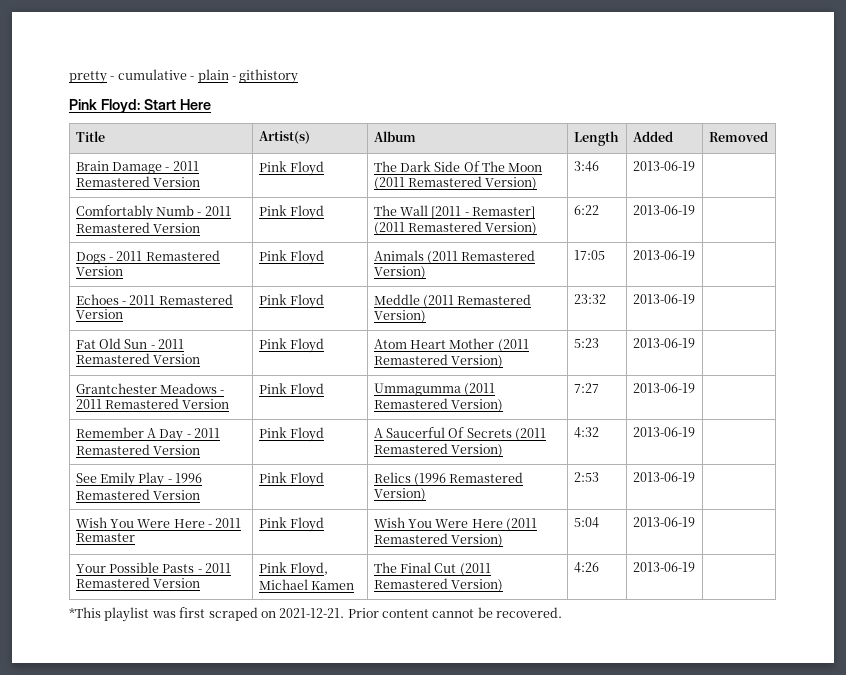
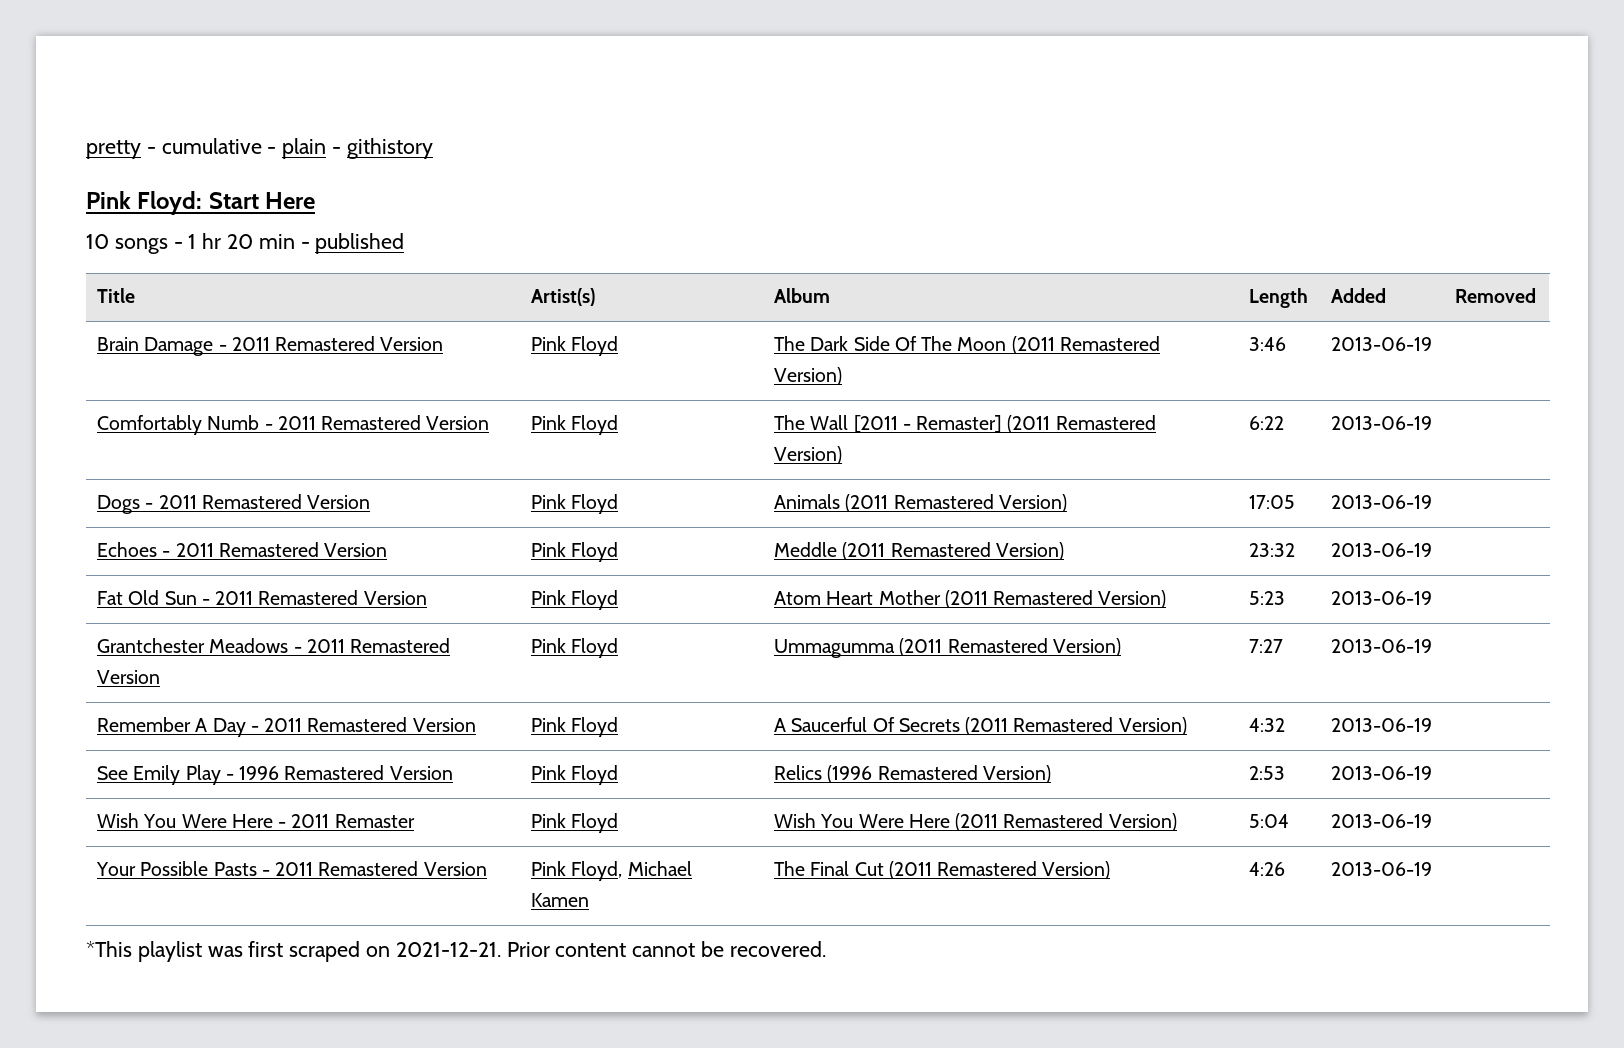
(211, 104) none -> [86,233,405,254] // 10 songs - 1 hr 20 min - published

